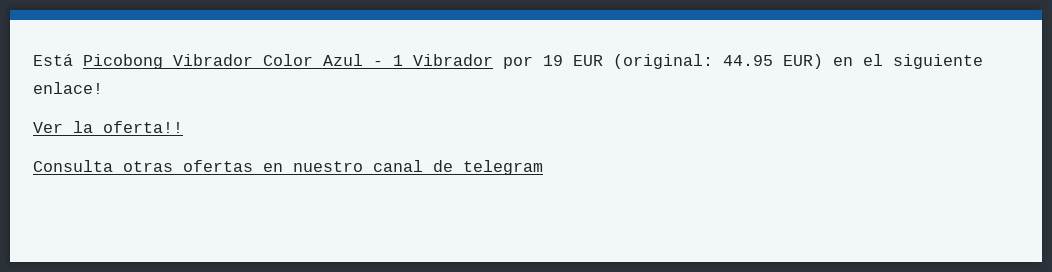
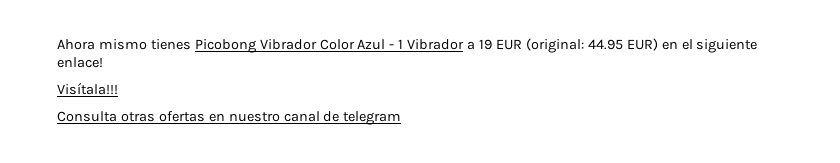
[33,54,73,66] Está -> [57,39,191,50] Ahora mismo tienes
[503,56,533,69] por -> [467,41,476,50] a
[33,121,183,133] Ver la oferta!! -> [57,82,118,95] Visítala!!!

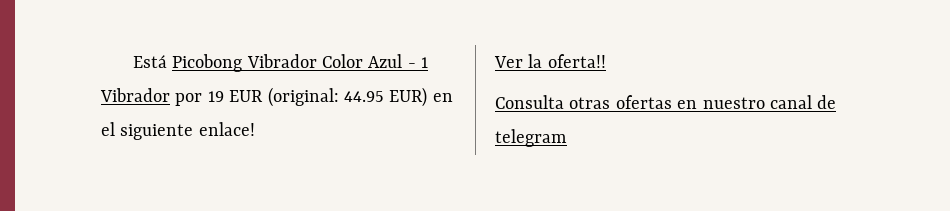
[57,39,191,50] Ahora mismo tienes -> [132,55,167,68] Está
[467,41,476,50] a -> [175,93,203,106] por
[57,82,118,95] Visítala!!! -> [494,54,606,68] Ver la oferta!!

